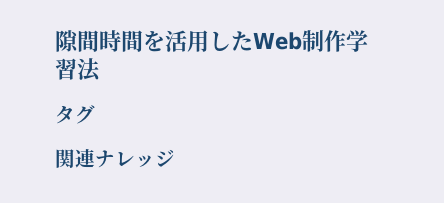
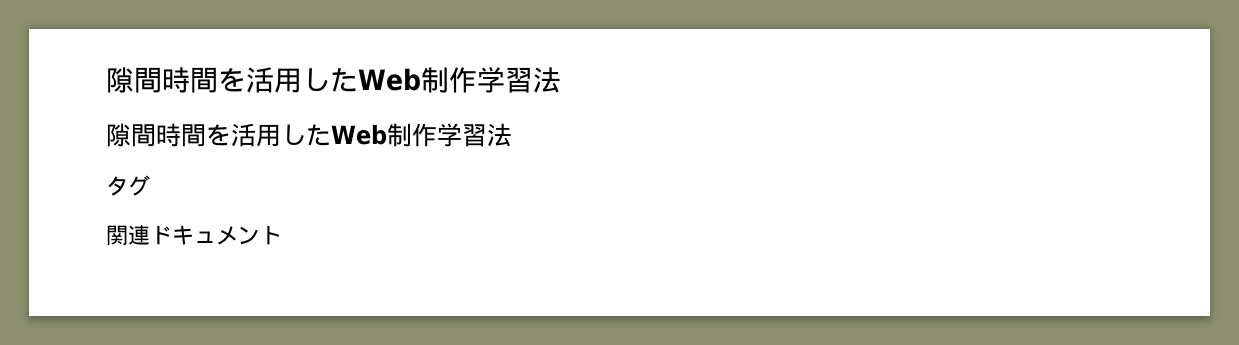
[55,30,368,53] [55,58,101,82] 隙間時間を活用したWeb制作学習法 -> [106,67,561,93] [106,123,512,147] 隙間時間を活用したWeb制作学習法 // 隙間時間を活用したWeb制作学習法
[95,149,175,168] ナレッジ -> [150,225,282,245] ドキュメント

